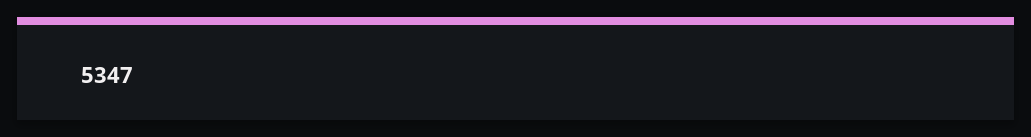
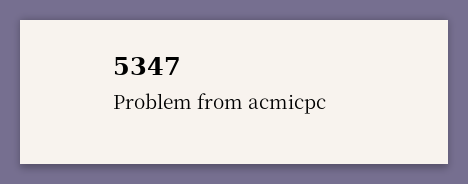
(133, 75) none -> [113,93,327,114] // Problem from acmicpc

